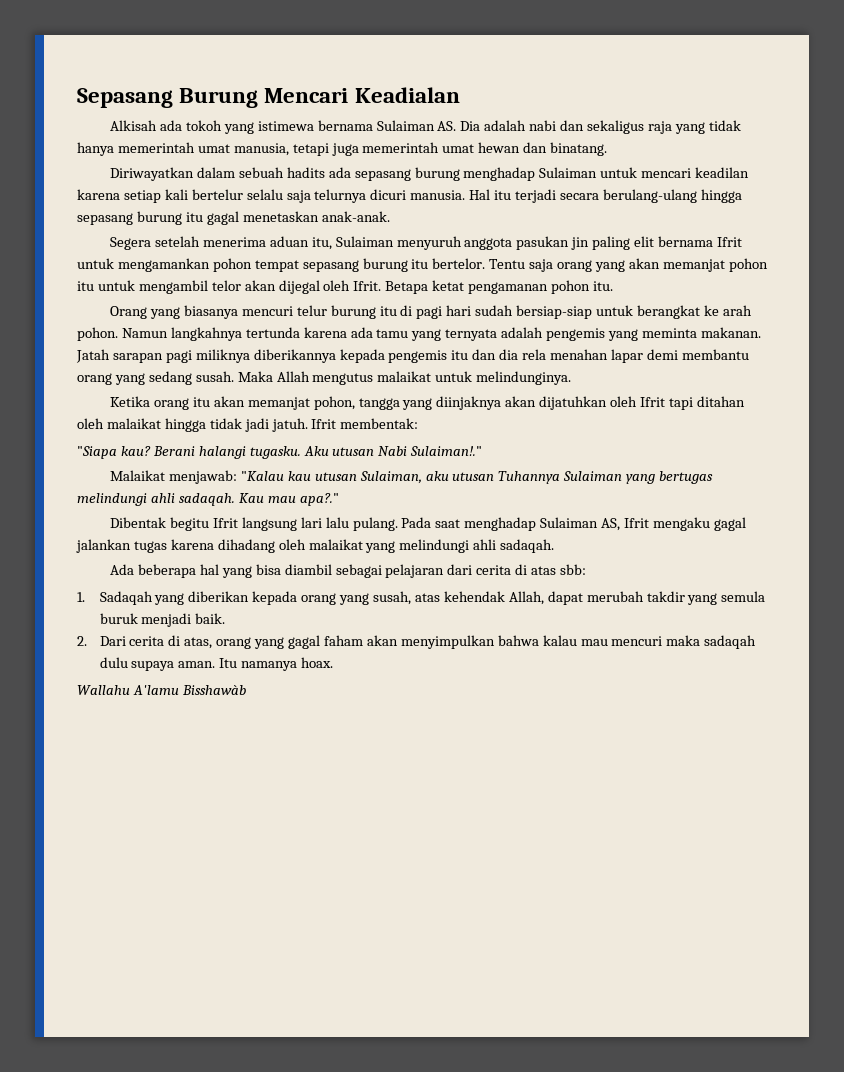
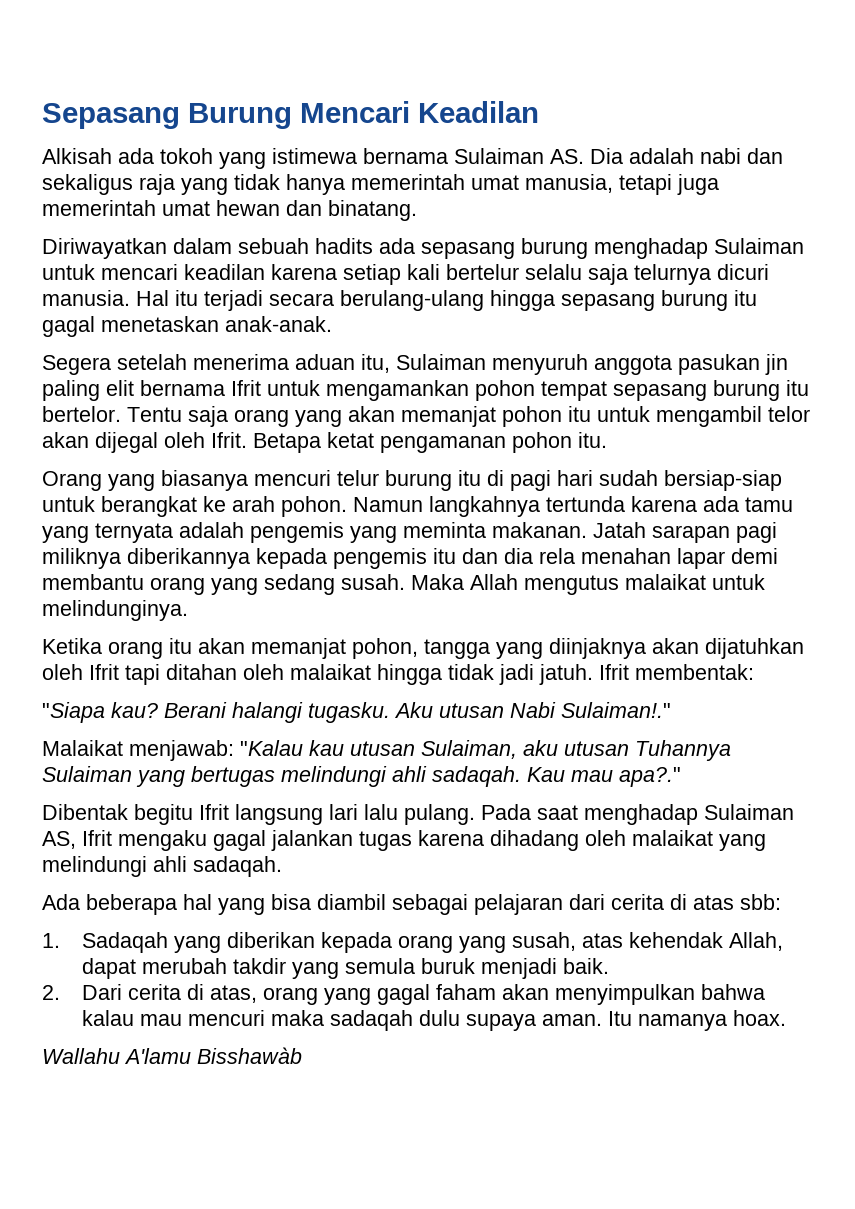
[354,87,460,103] Keadialan -> [418,101,539,123] Keadilan

